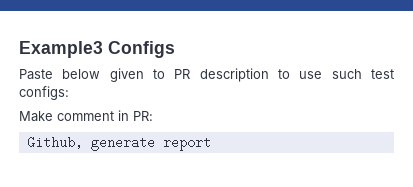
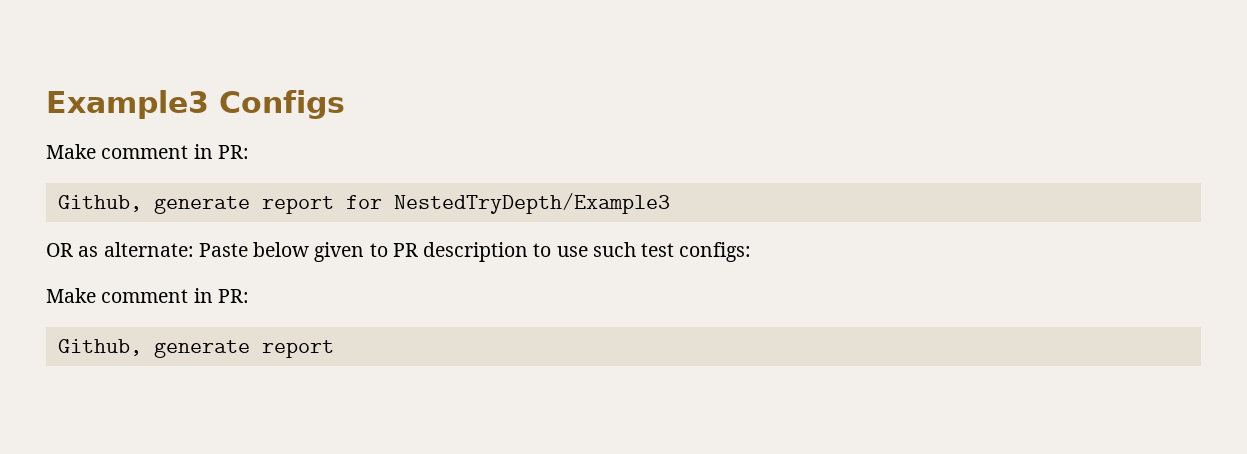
(175, 49) none -> [46,144,249,159] [57,193,670,214] [46,242,194,257] Make comment in PR: // Github, generate report for NestedTryDepth/Example3 // OR as alternate:

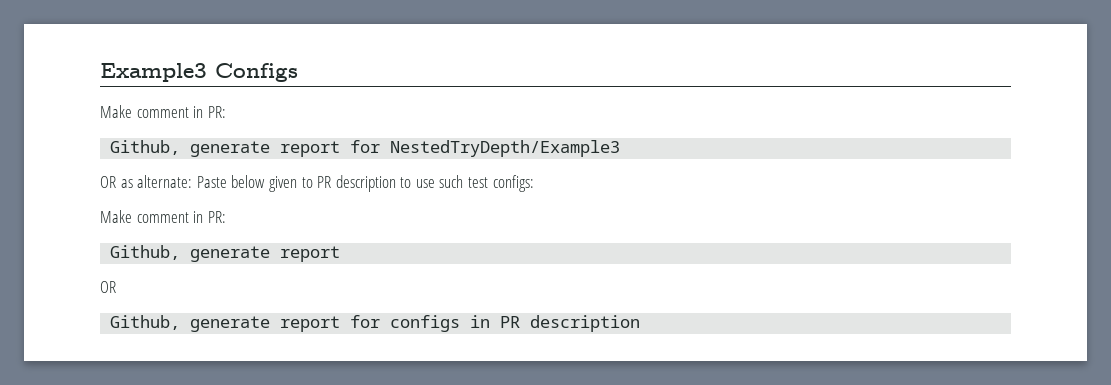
(334, 349) none -> [100,281,116,293] [110,315,641,332] // OR // Github, generate report for configs in PR description

